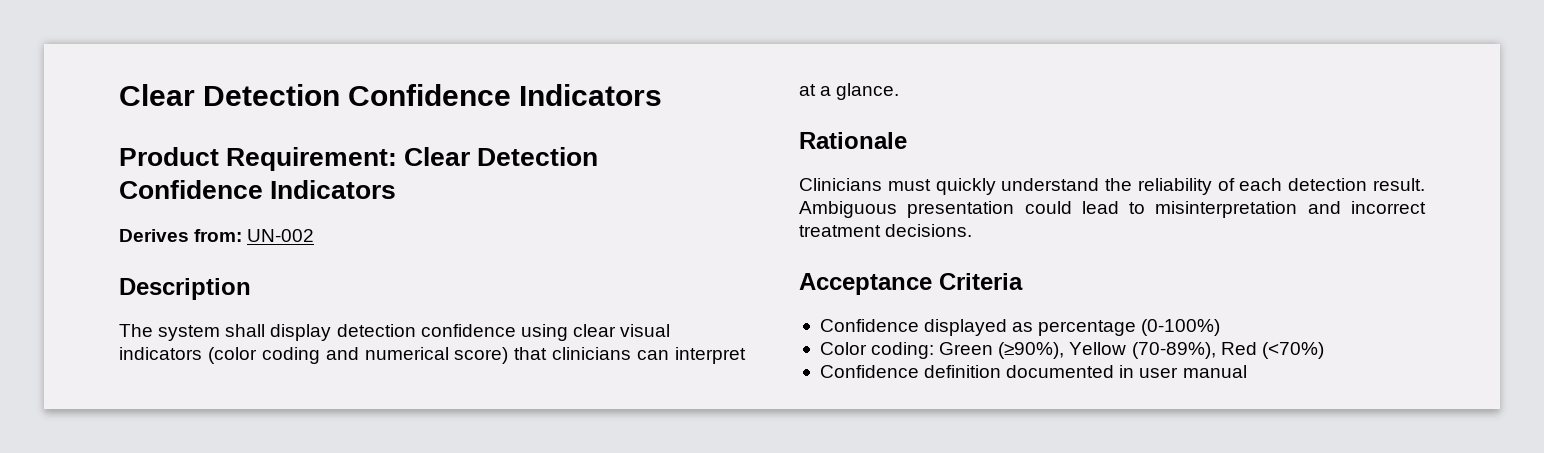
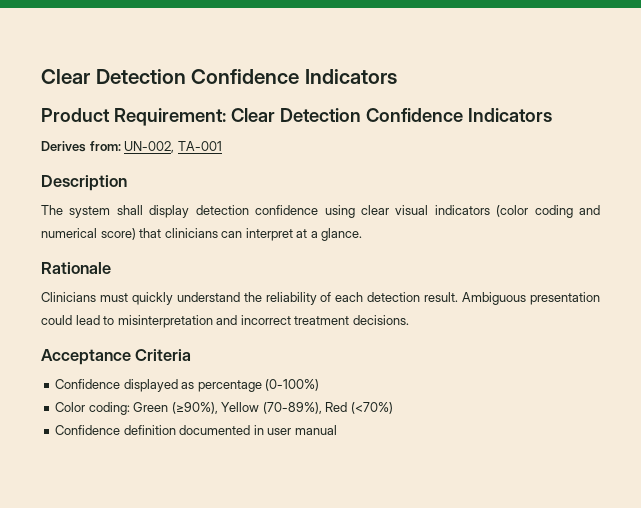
[247,229,315,242] UN-002 -> [124,141,222,153] UN-002, TA-001

